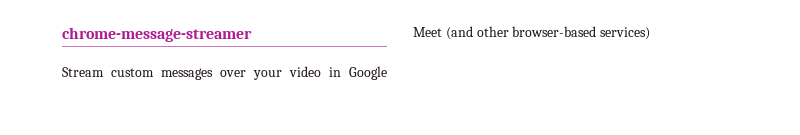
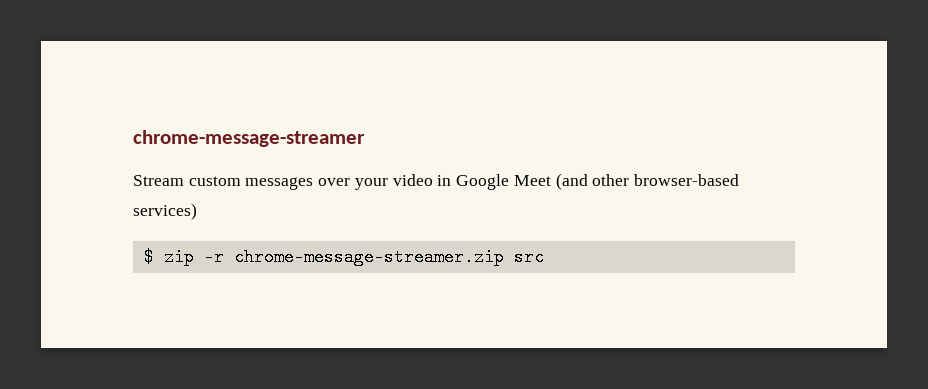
(651, 33) none -> [143,248,544,266] // $ zip -r chrome-message-streamer.zip src

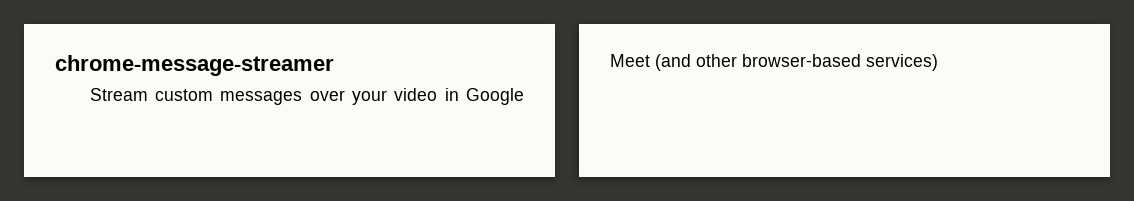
[143,248,544,266] // $ zip -r chrome-message-streamer.zip src -> (938, 62) none

